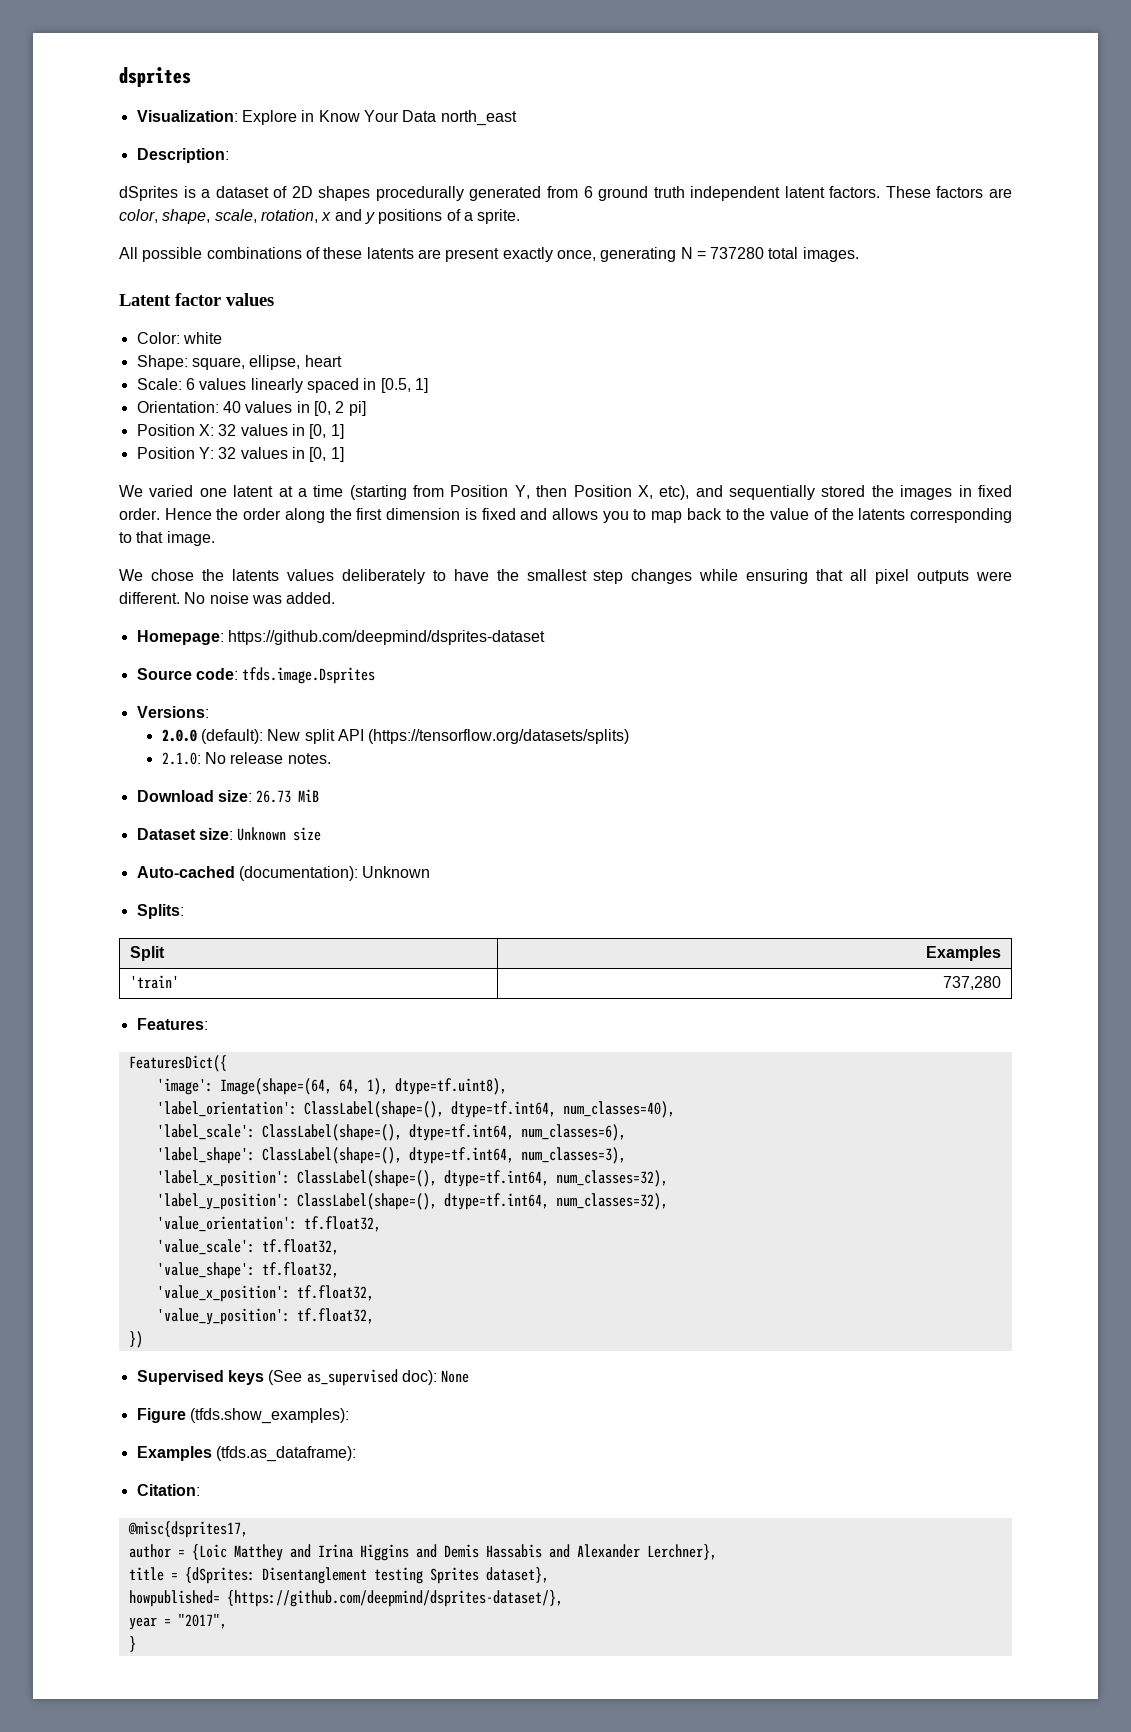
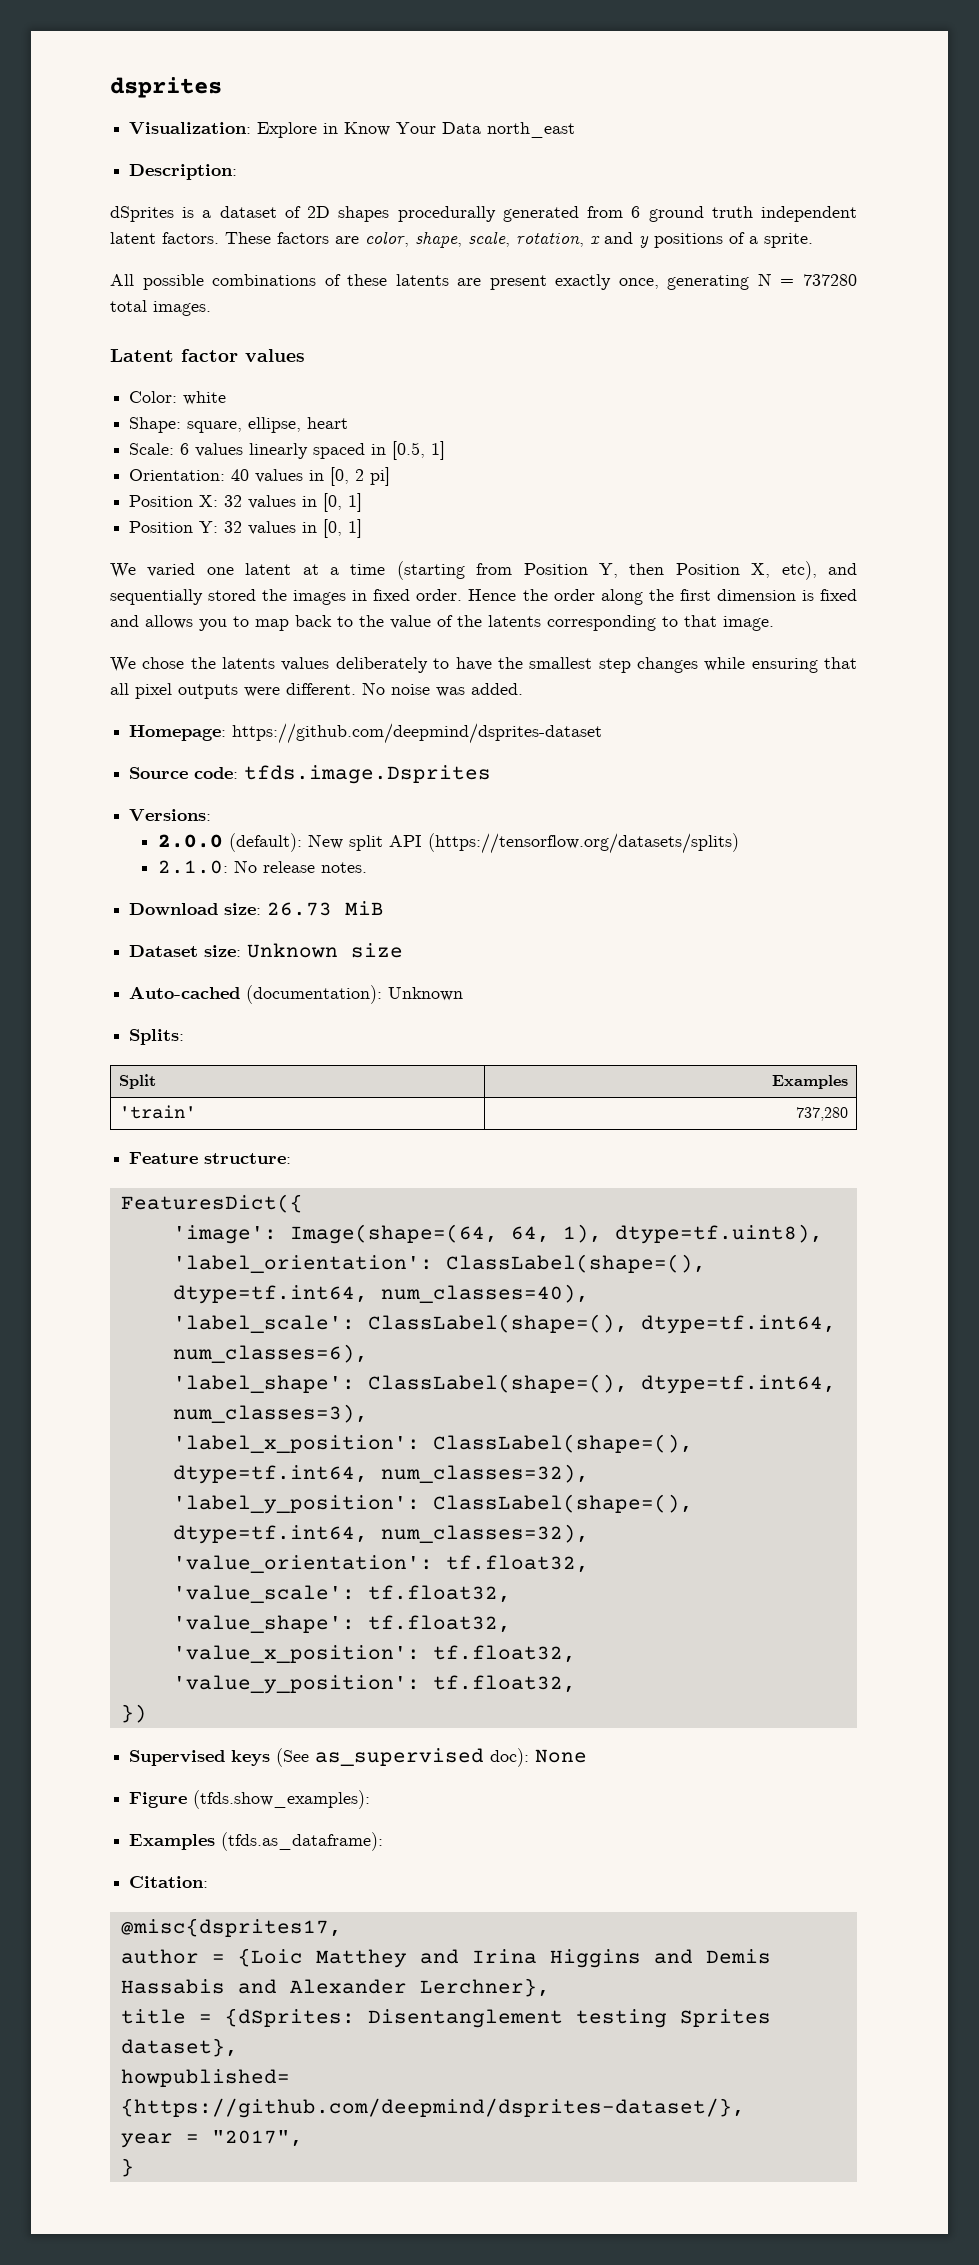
[136,1018,208,1030] Features: -> [129,1152,292,1164] Feature structure:

